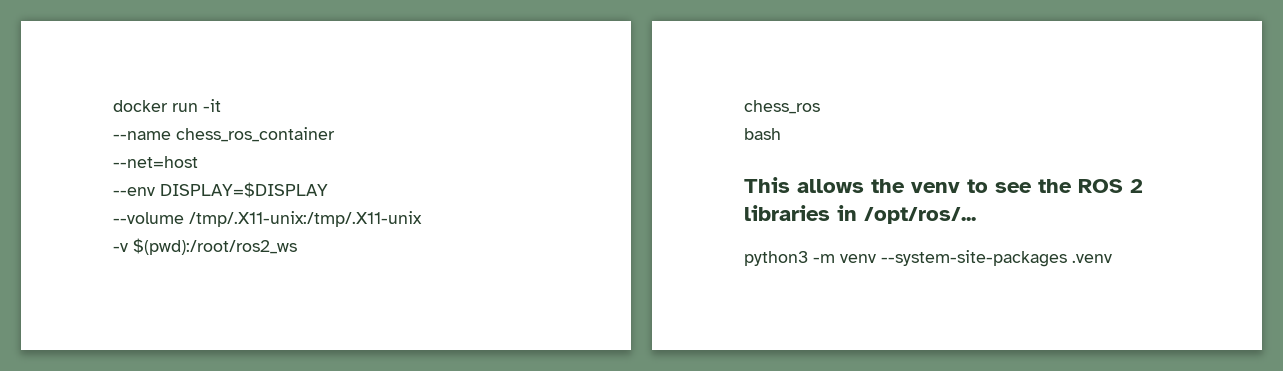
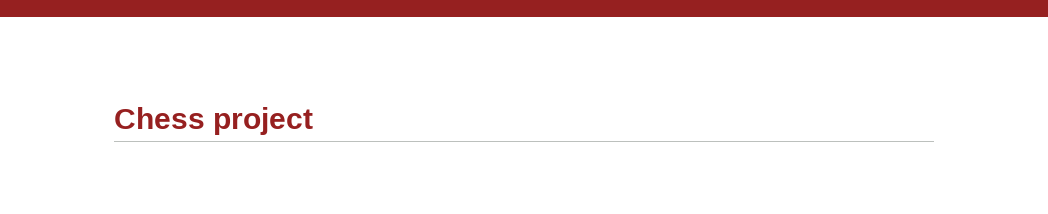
[113,99,221,112] [113,127,335,142] [113,156,198,168] [113,182,328,198] [113,211,422,227] [113,238,297,255] [744,100,820,114] [744,128,781,140] [744,177,1143,193] [744,205,976,224] [744,250,1112,267] docker run -it // --name chess_ros_container // --net=host // --env DISPLAY=$DISPLAY // --volume /tmp/.X11-unix:/tmp/.X11-unix // -v $(pwd):/root/ros2_ws // chess_ros // bash // This allows the venv to see the ROS 2 libraries in /opt/ros/... // python3 -m venv --system-site-packages .venv -> [114,107,314,135] Chess project

